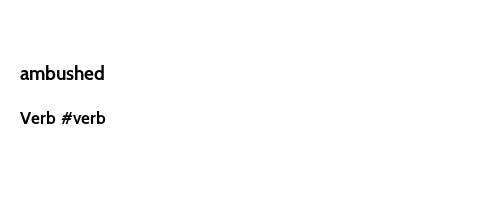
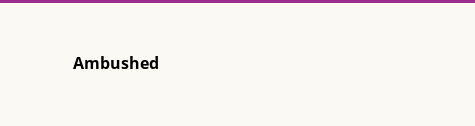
[20,65,105,80] [20,111,106,124] ambushed // Verb #verb -> [73,56,159,69] Ambushed

